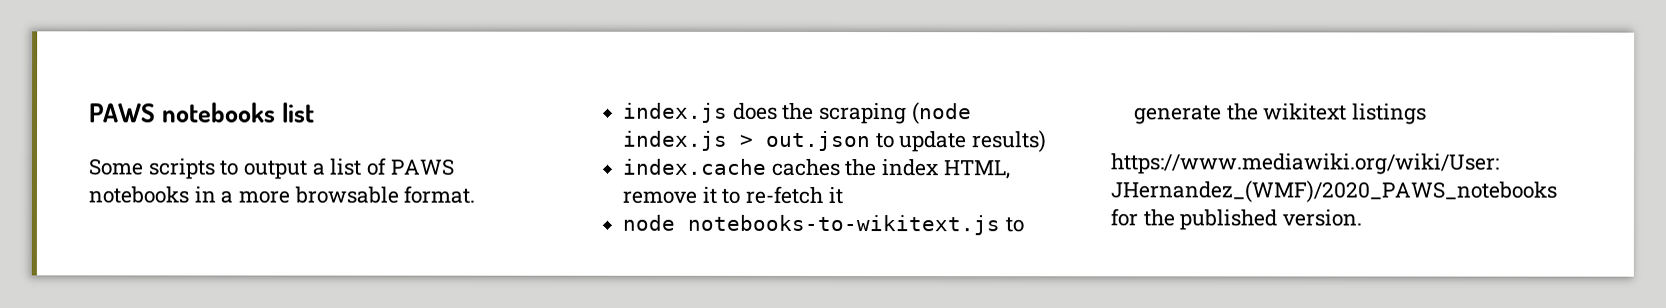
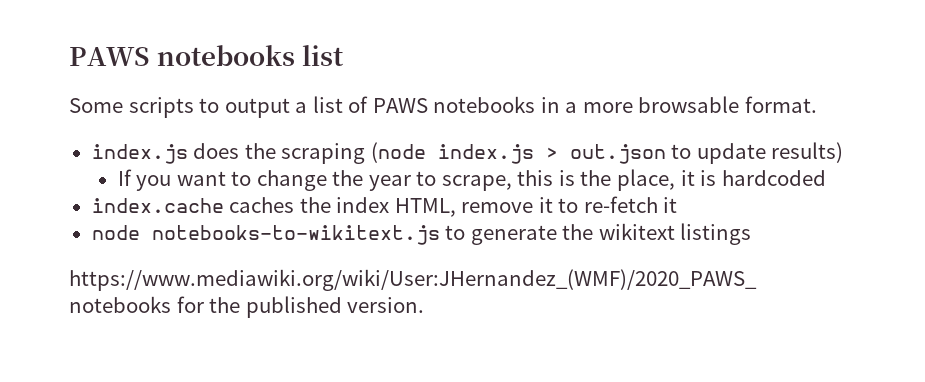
(1048, 141) none -> [117,169,826,191] // If you want to change the year to scrape, this is the place, it is hardcoded

